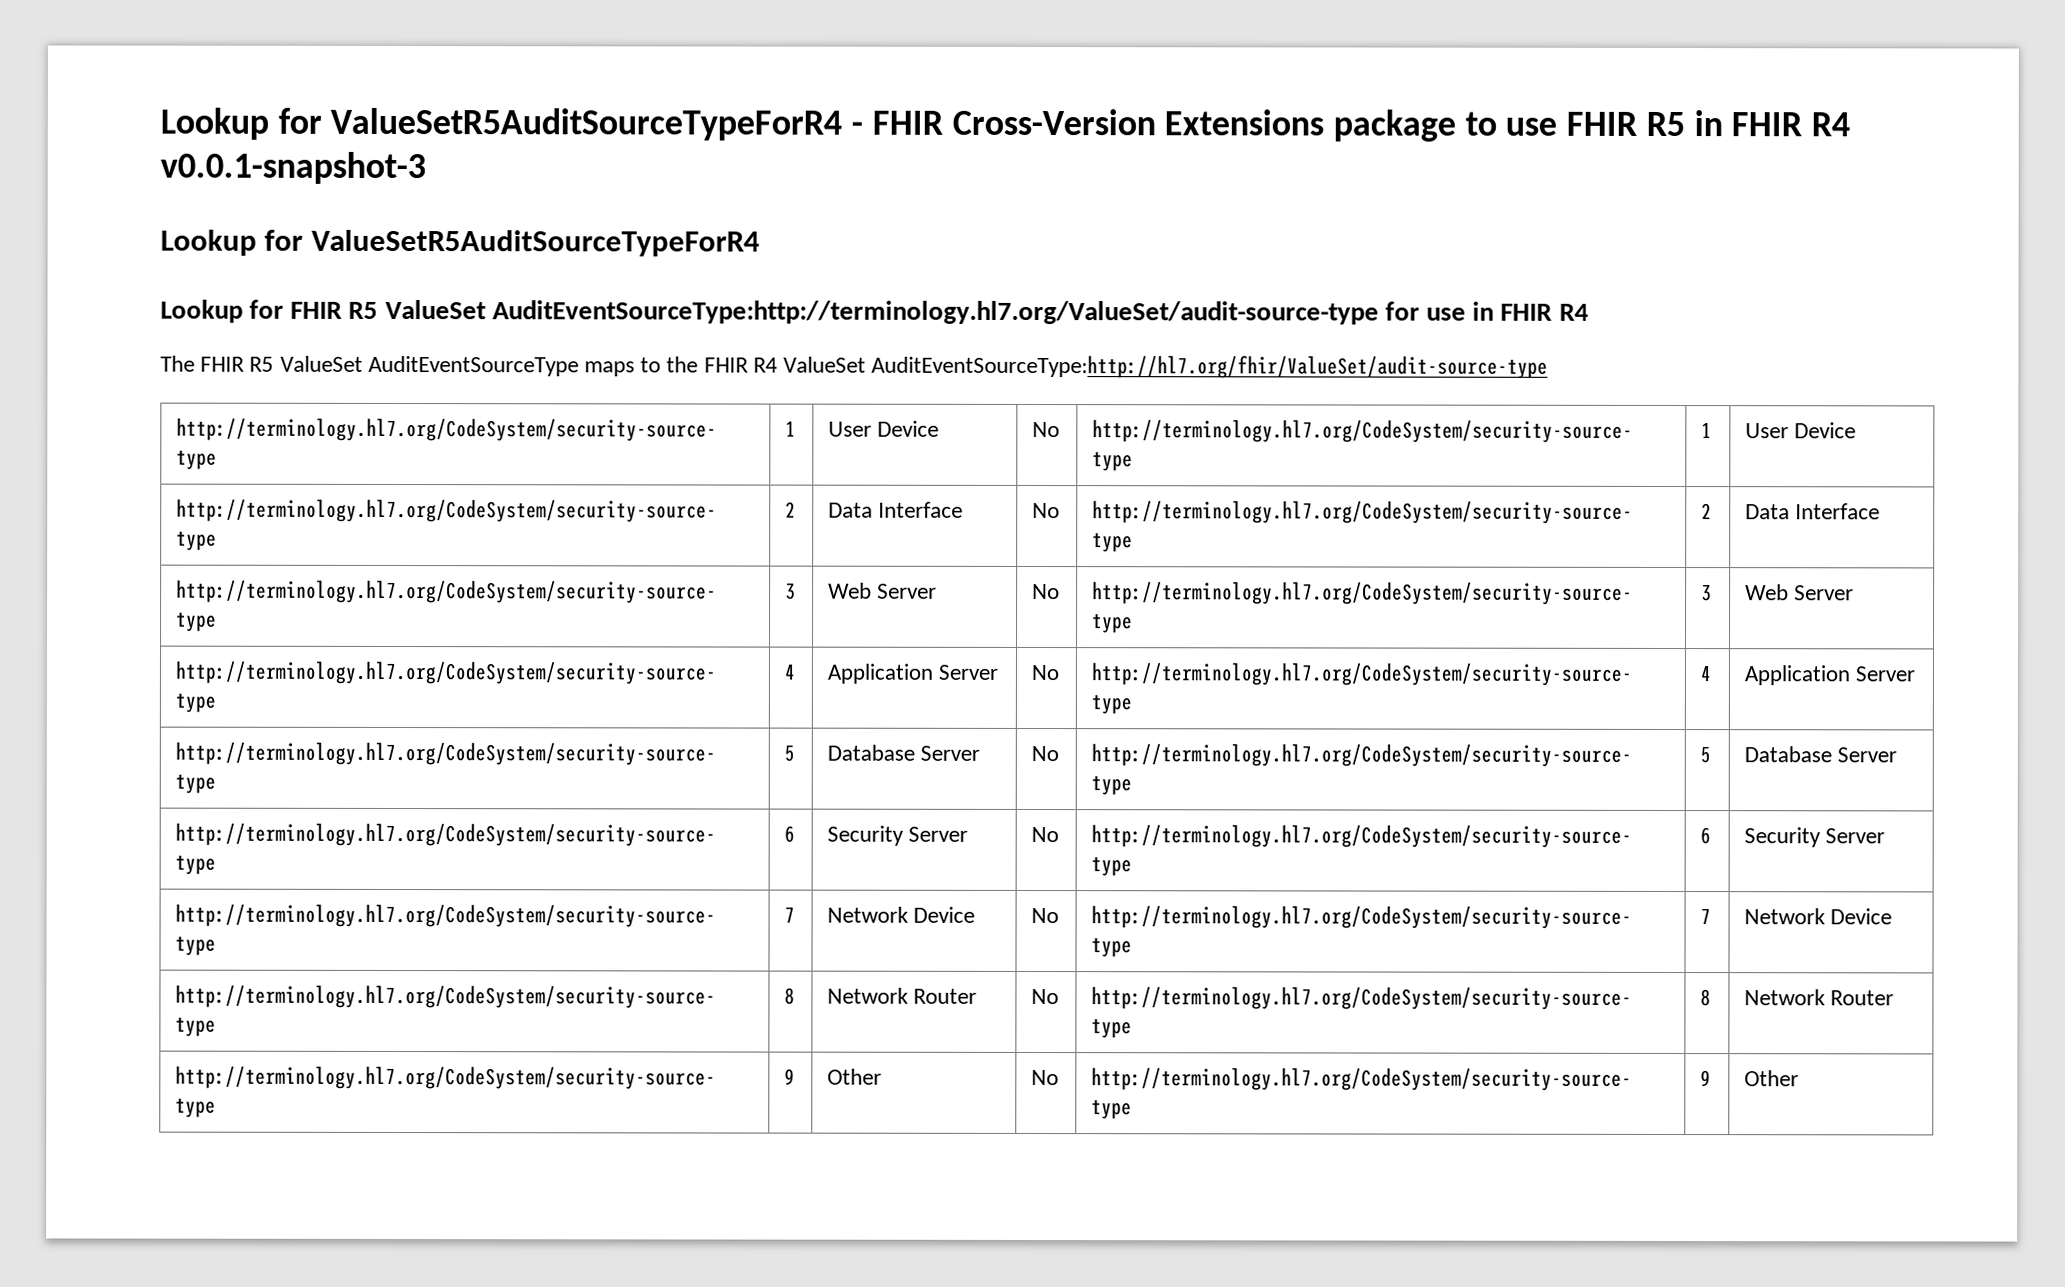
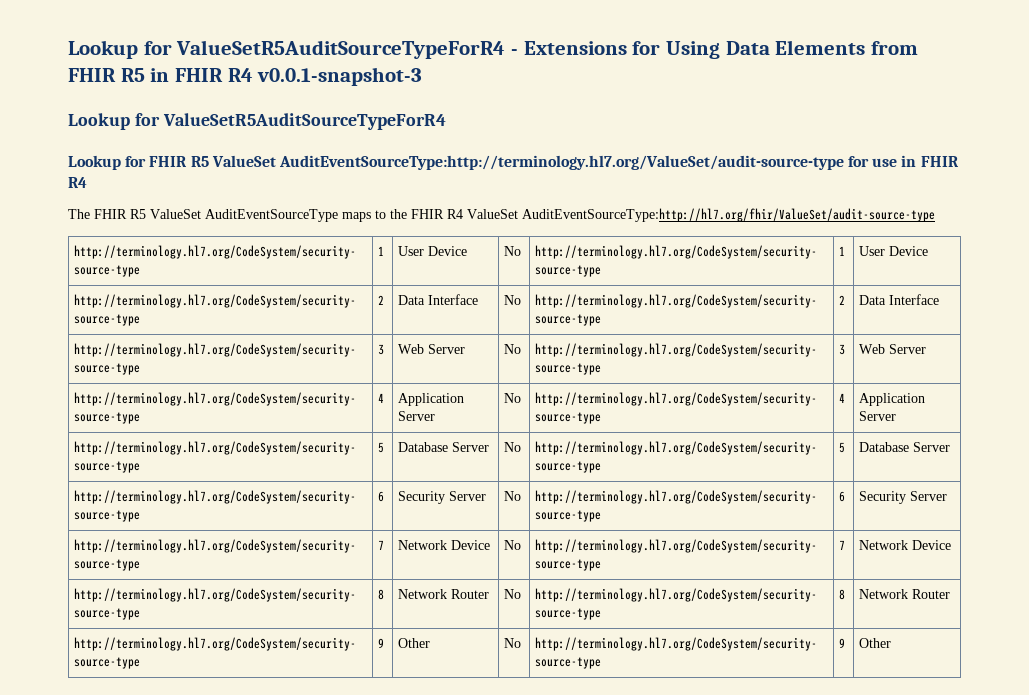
[871,108,1558,142] FHIR Cross-Version Extensions package to use -> [523,40,919,59] Extensions for Using Data Elements from

